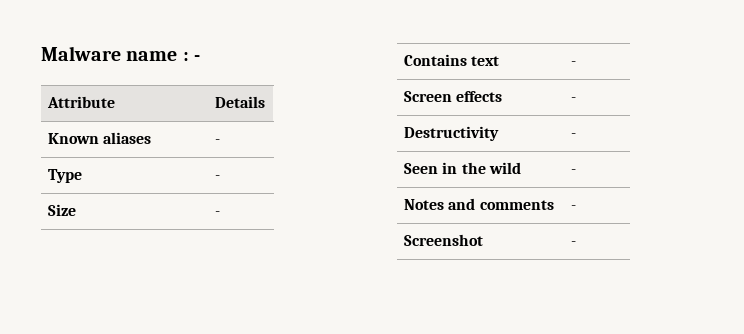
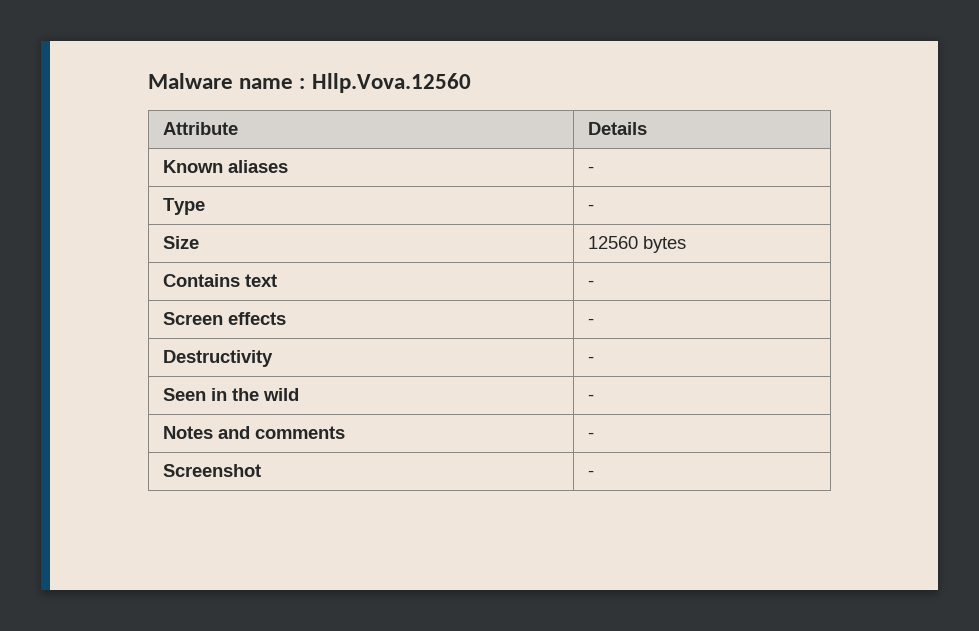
[193,55,200,61] - -> [311,73,471,93] Hllp.Vova.12560
[215,211,221,216] - -> [587,236,686,253] 12560 bytes

